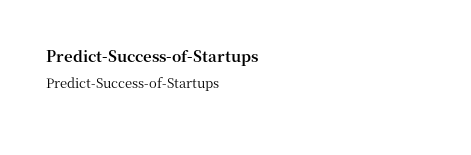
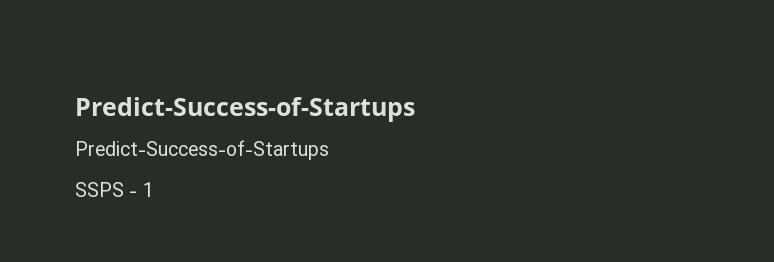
(219, 84) none -> [75,182,154,197] // SSPS - 1

